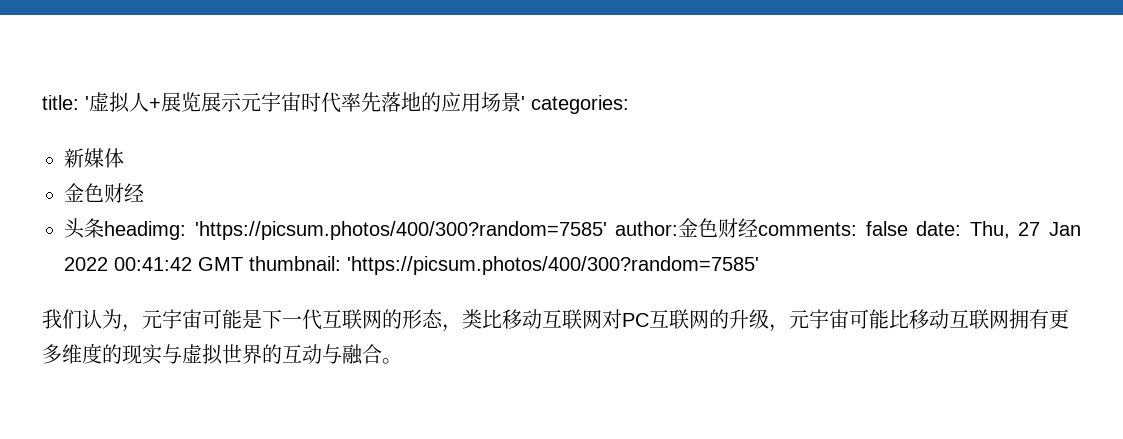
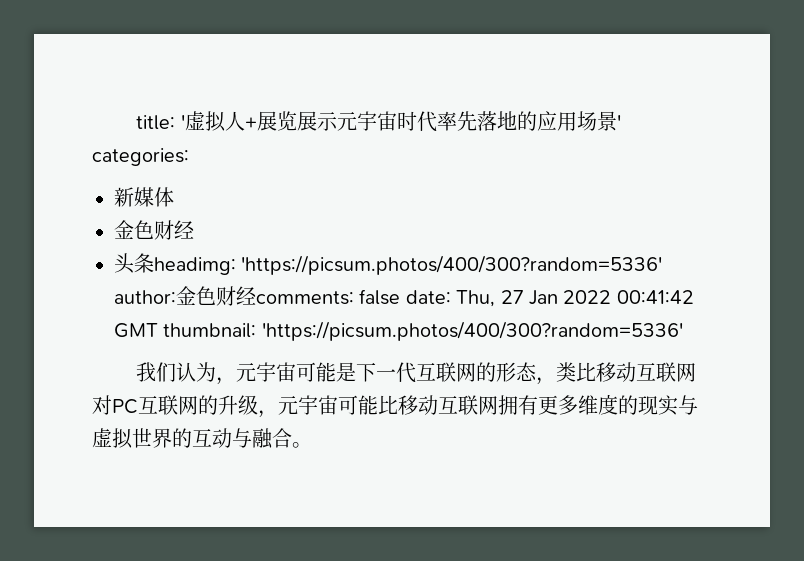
[194,221,607,240] 'https://picsum.photos/400/300?random=7585' -> [241,255,663,275] 'https://picsum.photos/400/300?random=5336'
[347,256,759,275] 'https://picsum.photos/400/300?random=7585' -> [261,321,683,341] 'https://picsum.photos/400/300?random=5336'

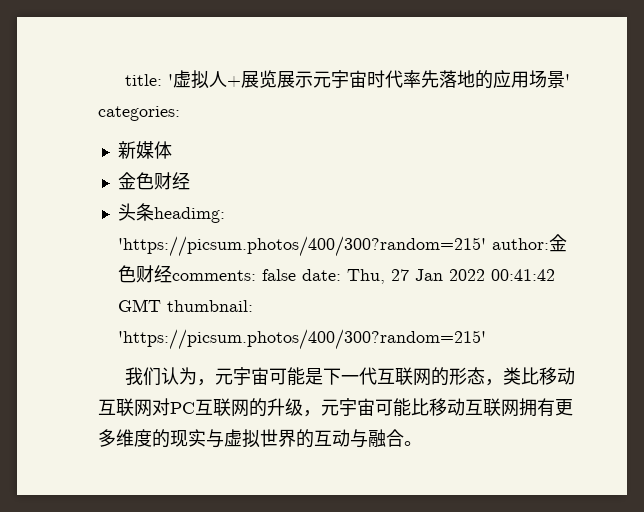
[241,255,663,275] 'https://picsum.photos/400/300?random=5336' -> [117,236,486,257] 'https://picsum.photos/400/300?random=215'
[261,321,683,341] 'https://picsum.photos/400/300?random=5336' -> [117,329,486,350] 'https://picsum.photos/400/300?random=215'

